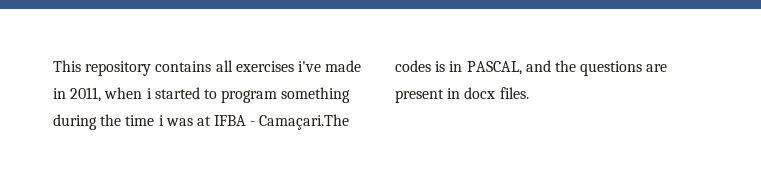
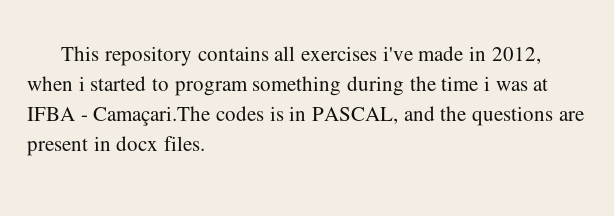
[70,87,102,102] 2011, -> [491,47,541,64] 2012,

